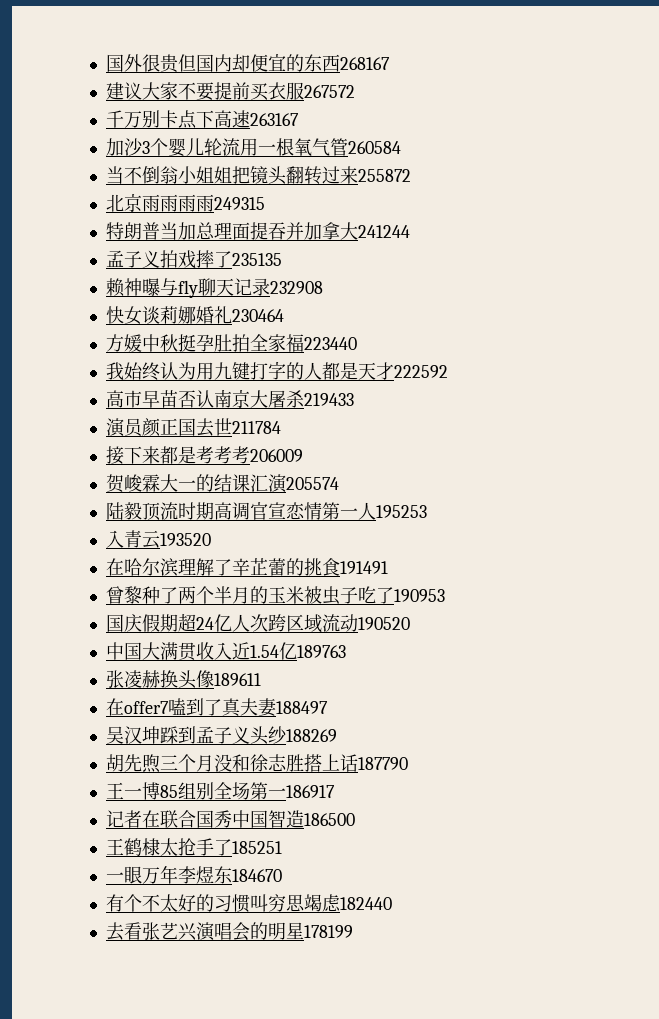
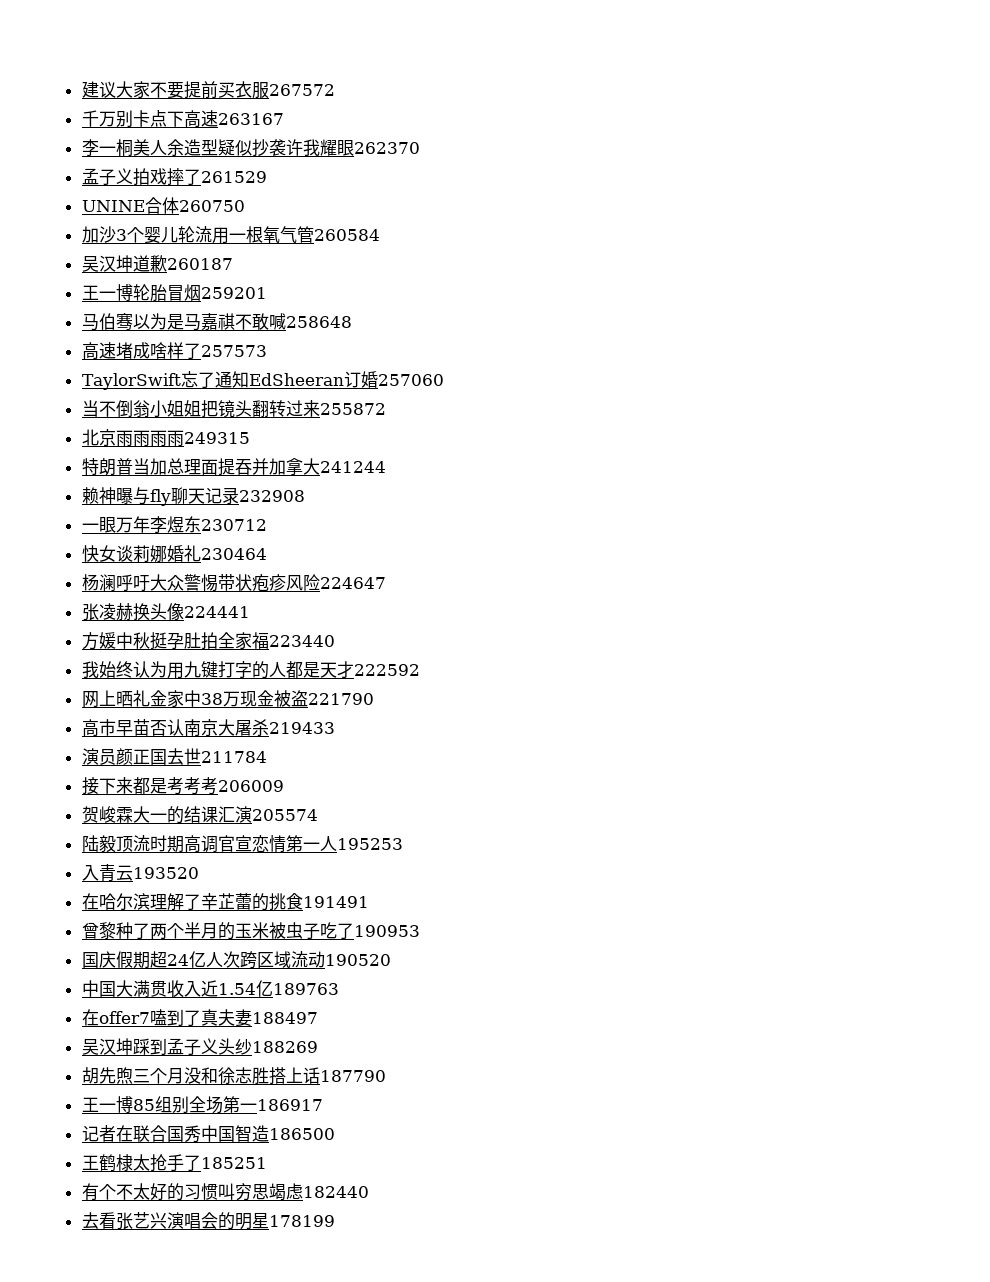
[105,54,390,73] 国外很贵但国内却便宜的东西268167 // -> (81, 89) none
(299, 119) none -> [81,139,420,157] [81,168,267,186] [81,197,245,214] // 李一桐美人余造型疑似抄袭许我耀眼262370 // 孟子义拍戏摔了261529 // UNINE合体260750
(401, 147) none -> [81,255,233,272] [81,284,267,302] [81,312,352,331] [81,342,267,360] [81,371,444,390] // 吴汉坤道歉260187 // 王一博轮胎冒烟259201 // 马伯骞以为是马嘉祺不敢喊258648 // 高速堵成啥样了257573 // TaylorSwift忘了通知EdSheeran订婚257060
[105,250,282,269] // 孟子义拍戏摔了235135 -> (386, 467) none
(323, 287) none -> [81,516,267,533] // 一眼万年李煜东230712
(284, 315) none -> [81,574,386,592] [81,603,250,621] // 杨澜呼吁大众警惕带状疱疹风险224647 // 张凌赫换头像224441
(448, 371) none -> [81,690,374,708] // 网上晒礼金家中38万现金被盗221790
[105,670,261,689] // 张凌赫换头像189611 -> (339, 989) none
[105,865,282,884] // 一眼万年李煜东184670 -> (267, 1163) none

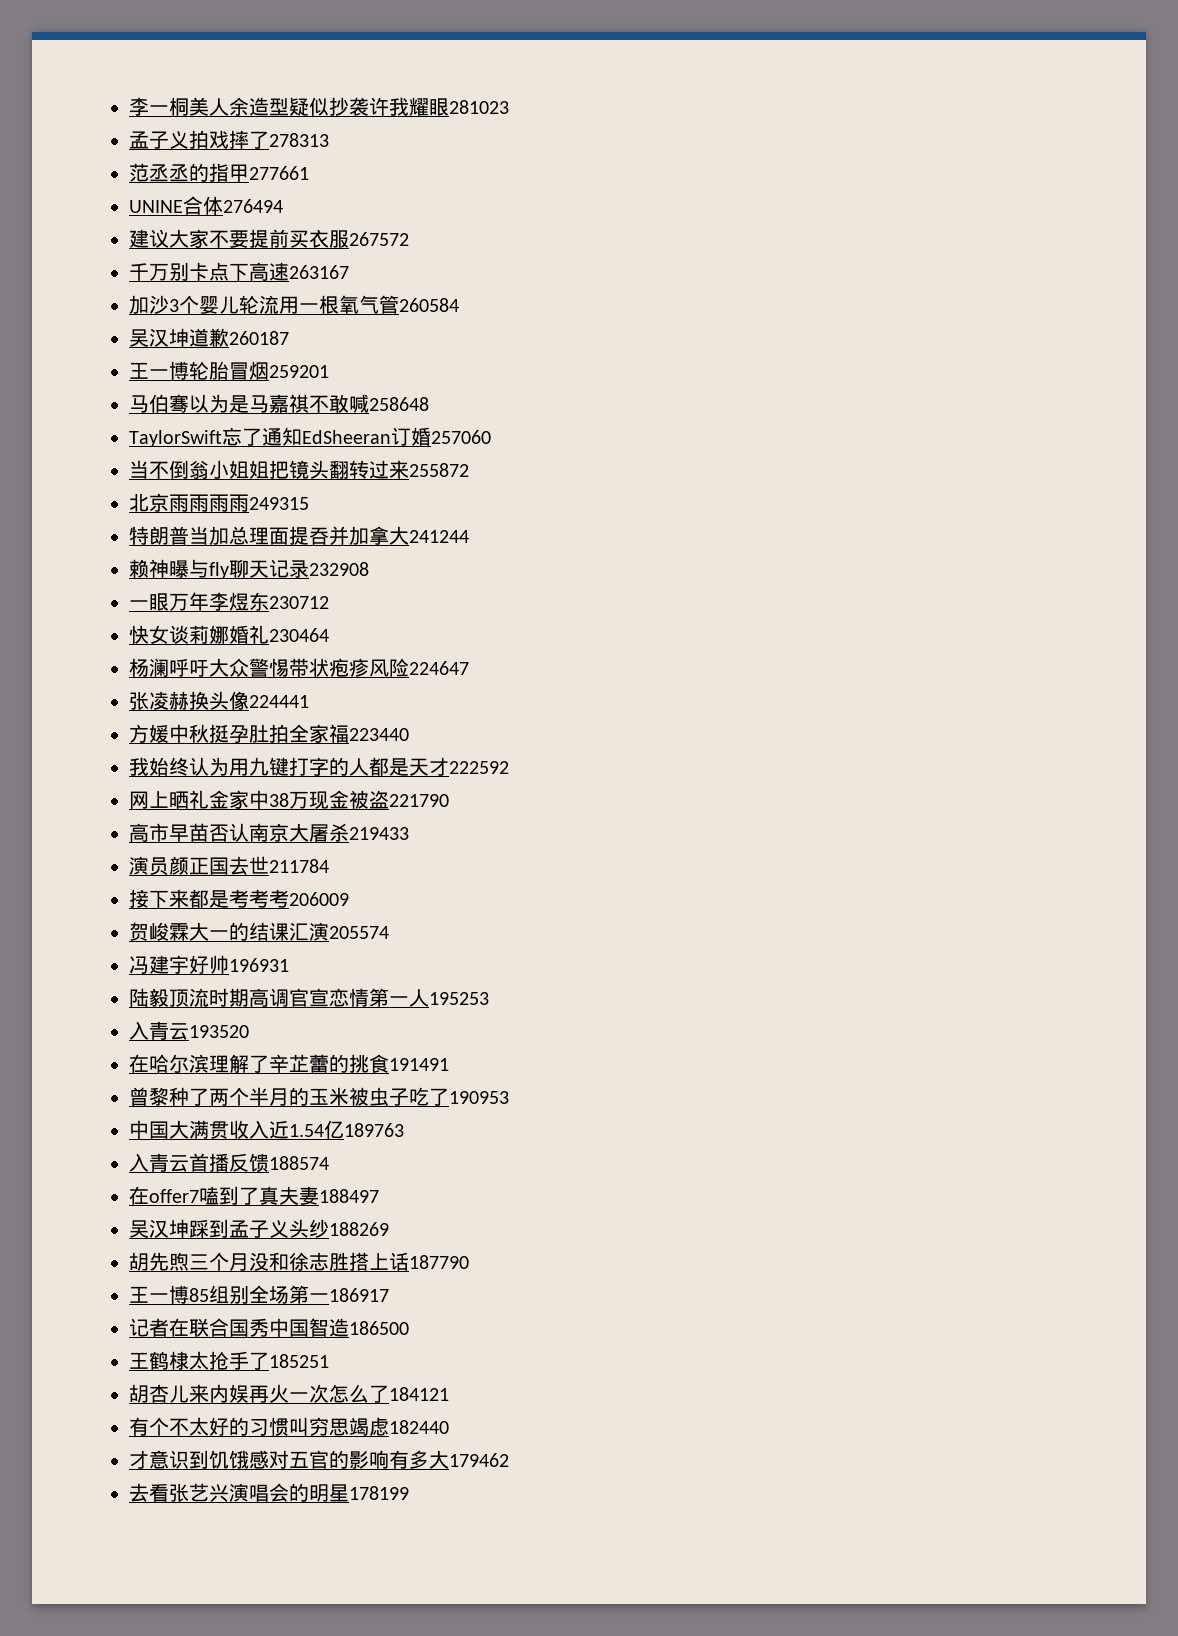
(81, 89) none -> [129,97,509,116] [129,130,329,149] [129,163,309,182] [129,196,283,215] 李一桐美人余造型疑似抄袭许我耀眼281023 // 孟子义拍戏摔了278313 // 范丞丞的指甲277661 // UNINE合体276494 //
[81,139,420,157] [81,168,267,186] [81,197,245,214] // 李一桐美人余造型疑似抄袭许我耀眼262370 // 孟子义拍戏摔了261529 // UNINE合体260750 -> (349, 272) none
[81,342,267,360] // 高速堵成啥样了257573 -> (429, 404) none
(318, 815) none -> [129,955,289,974] // 冯建宇好帅196931
[81,951,391,969] // 国庆假期超24亿人次跨区域流动190520 -> (509, 1097) none
(339, 989) none -> [129,1153,329,1173] // 入青云首播反馈188574
(267, 1163) none -> [129,1384,449,1403] // 胡杏儿来内娱再火一次怎么了184121
(369, 1192) none -> [129,1450,509,1469] // 才意识到饥饿感对五官的影响有多大179462

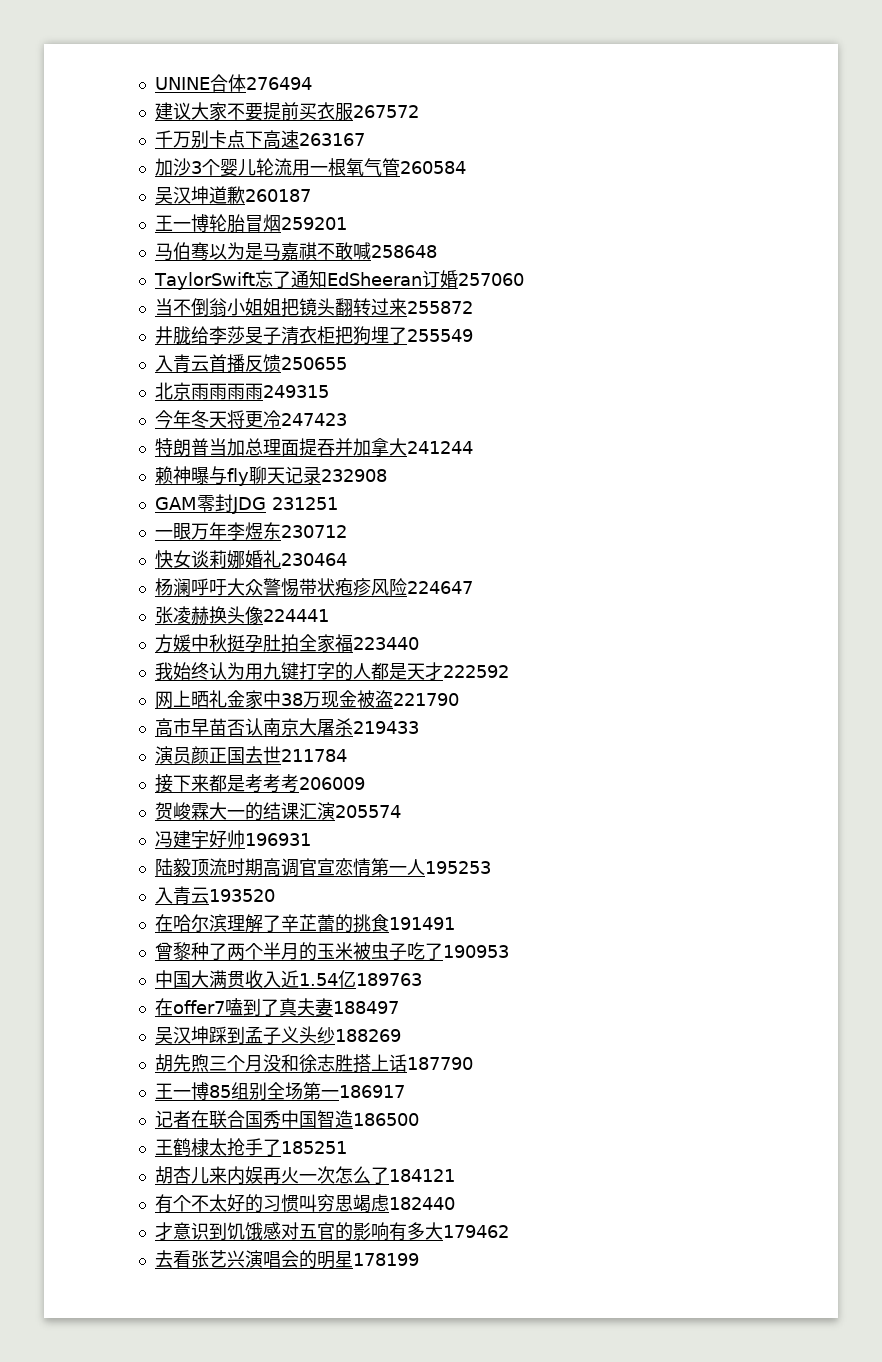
[129,97,509,116] [129,130,329,149] [129,163,309,182] 李一桐美人余造型疑似抄袭许我耀眼281023 // 孟子义拍戏摔了278313 // 范丞丞的指甲277661 // -> (154, 83) none
(469, 470) none -> [154,326,473,345] [154,354,347,373] // 井胧给李莎旻子清衣柜把狗埋了255549 // 入青云首播反馈250655
(309, 503) none -> [154,410,347,428] // 今年冬天将更冷247423
(369, 569) none -> [154,494,338,514] // GAM零封JDG 231251
[129,1153,329,1173] // 入青云首播反馈188574 -> (422, 979) none

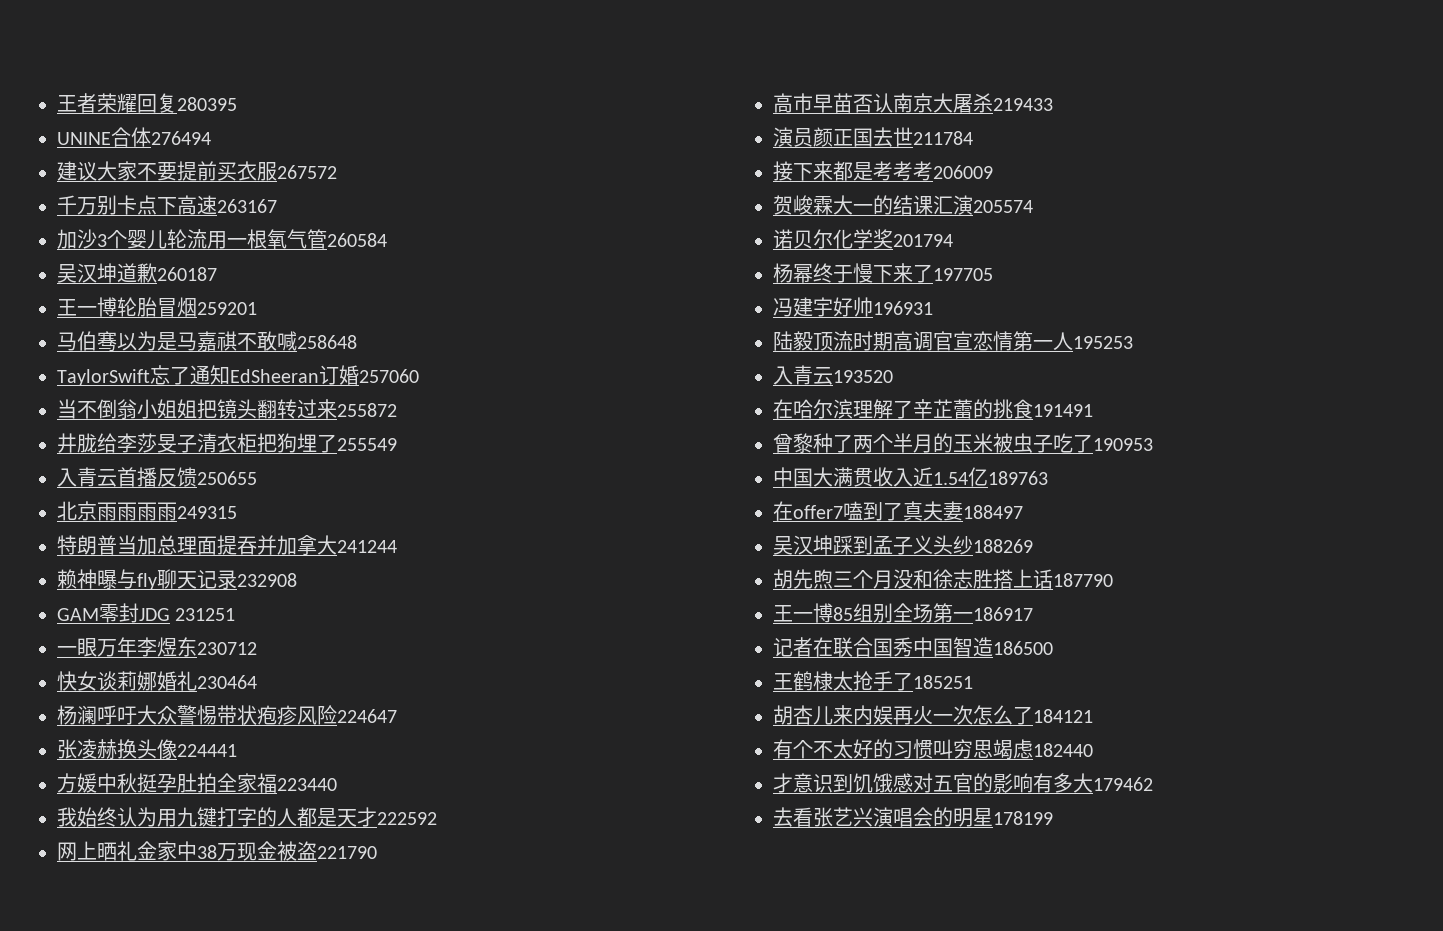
(154, 83) none -> [57,93,237,113] 王者荣耀回复280395 //
[154,410,347,428] // 今年冬天将更冷247423 -> (237, 512) none
(401, 811) none -> [773,229,953,249] [773,263,993,283] // 诺贝尔化学奖201794 // 杨幂终于慢下来了197705

